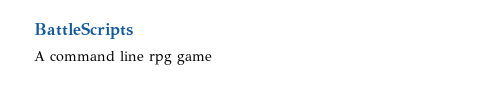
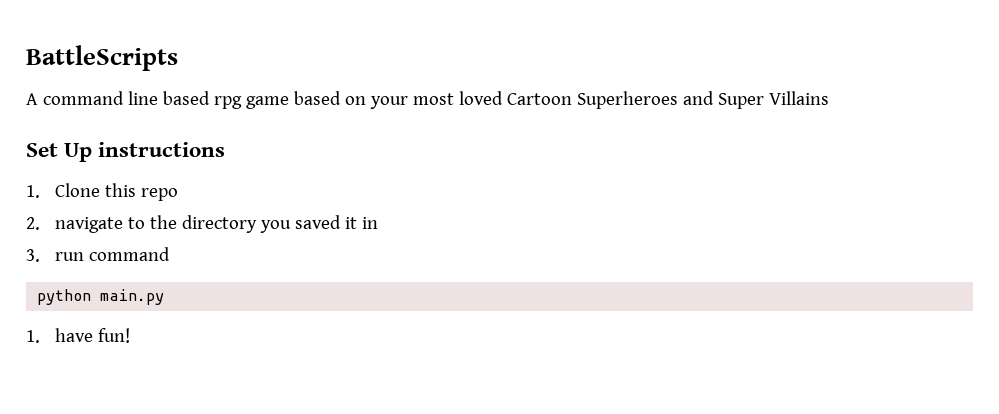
(144, 56) none -> [162,91,210,105] based
(212, 59) none -> [293,91,829,109] [26,142,226,162] [26,183,179,201] [26,215,379,233] [26,247,171,262] [37,289,165,305] [26,328,131,343] based on your most loved Cartoon Superheroes and Super Villains // Set Up instructions // 1. Clone this repo // 2. navigate to the directory you saved it in // 3. run command // python main.py // 1. have fun!

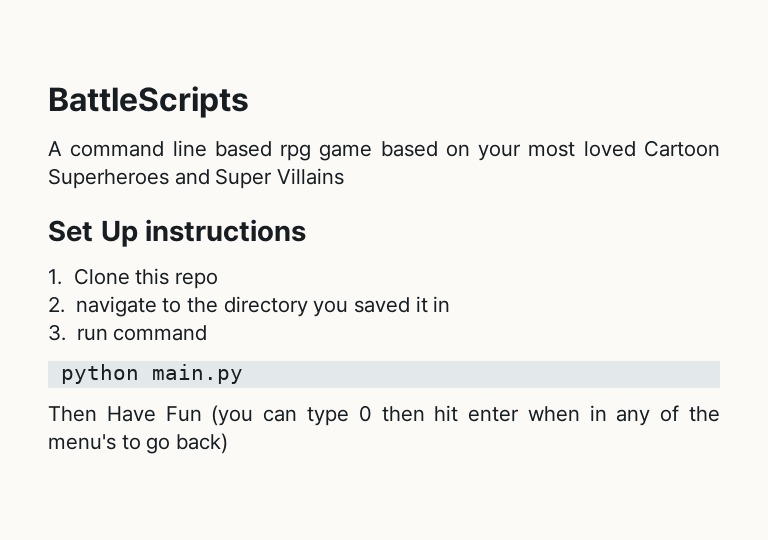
[26,328,131,343] 1. have fun! -> [48,405,721,426] [48,433,229,454] Then Have Fun (you can type 0 then hit enter when in any of the menu's to go back)

